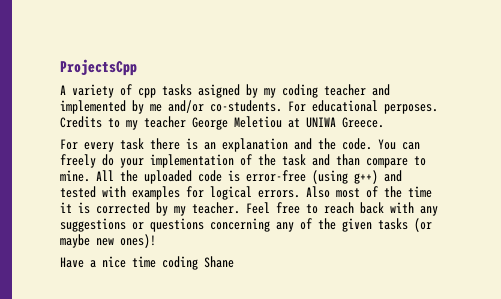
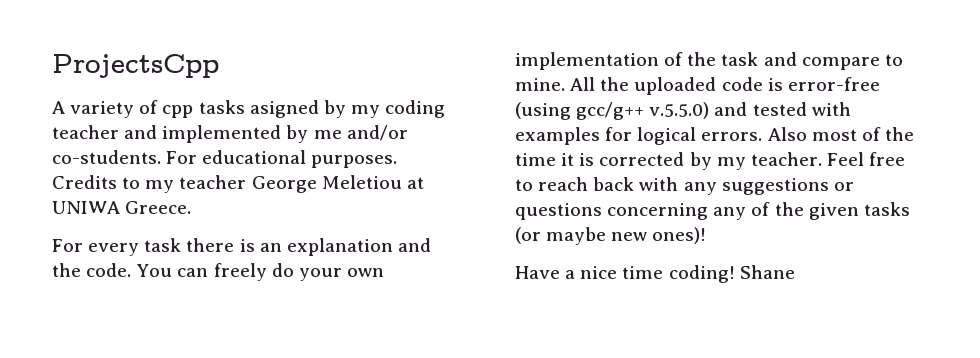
[384,104,438,114] perposes. -> [311,155,398,168] purposes.
(144, 163) none -> [346,268,384,277] own
[336,154,360,166] than -> (797, 59) none
[354,170,378,184] g++) -> [576,102,710,120] gcc/g++ v.5.5.0)
[162,256,198,270] coding -> [668,265,735,283] coding!

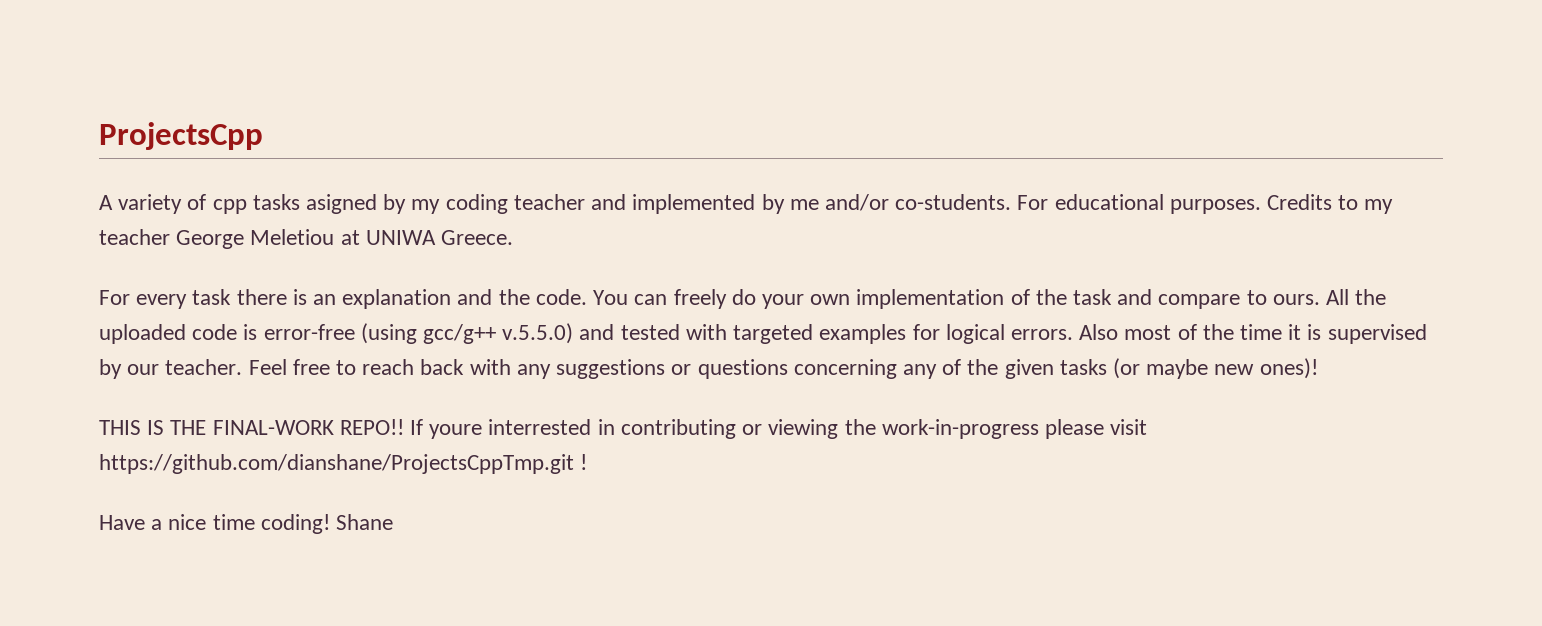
[515,78,565,91] mine. -> [1272,294,1320,305] ours.
(851, 109) none -> [733,324,814,344] targeted
[599,152,746,170] corrected by my -> [1327,324,1427,344] [99,359,160,379] supervised by our
(707, 235) none -> [99,419,1148,439] [99,454,588,474] // THIS IS THE FINAL-WORK REPO!! If youre interrested in contributing or viewing the work-in-progress please visit https://github.com/dianshane/ProjectsCppTmp.git !

